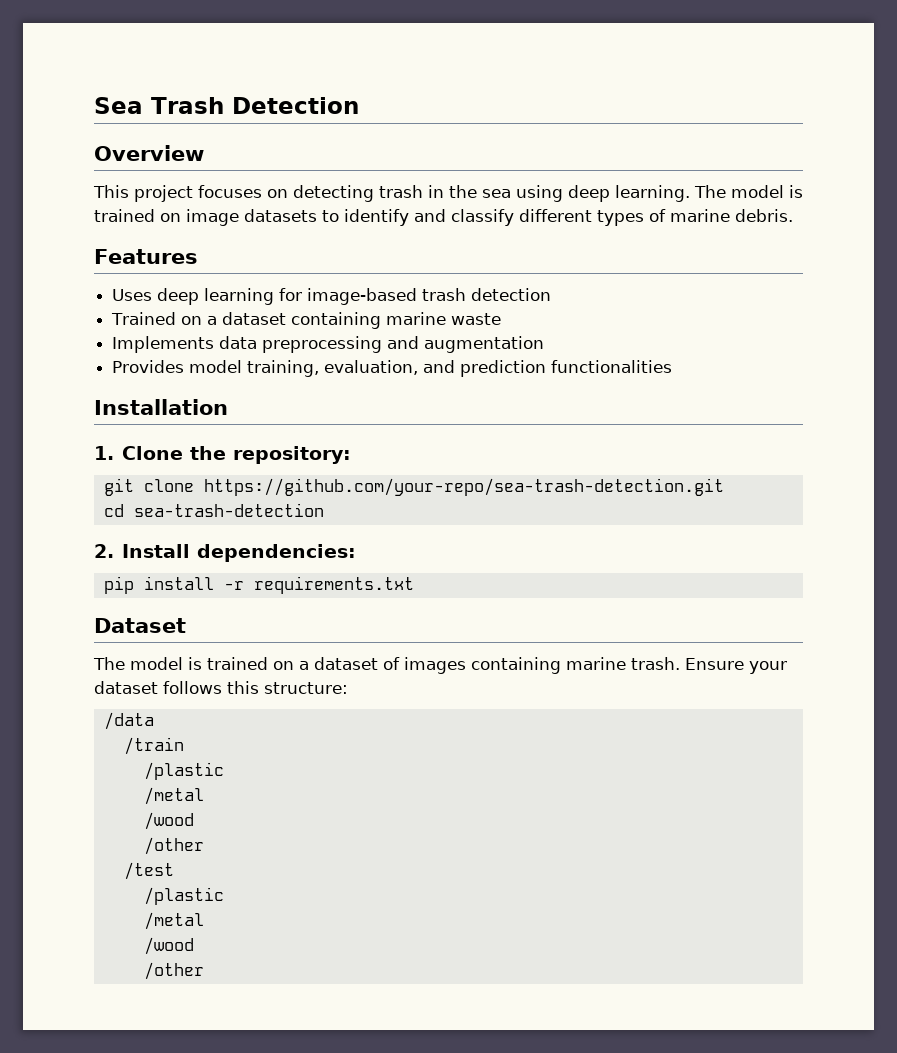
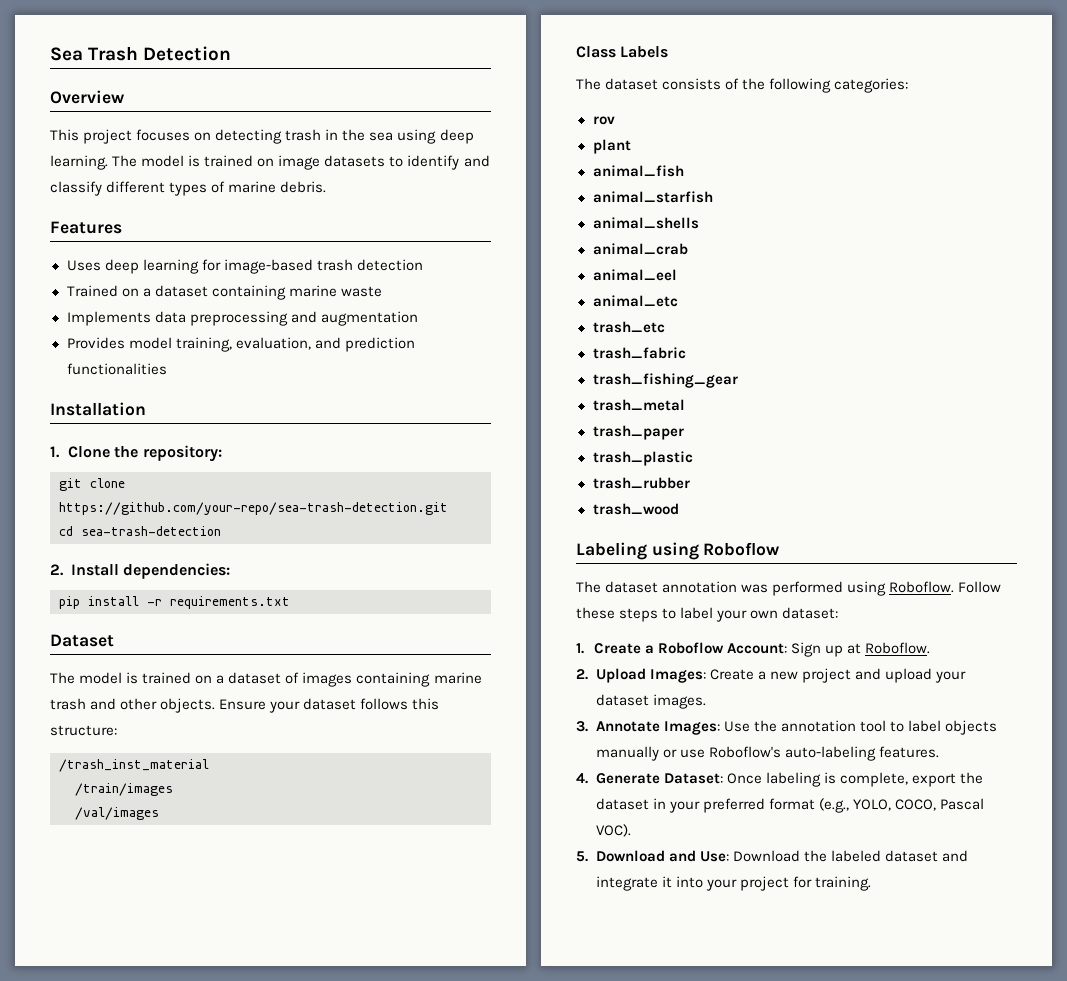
[631,657,680,670] trash. -> [50,698,216,713] trash and other objects.
[103,712,154,730] [123,737,184,755] [143,762,224,780] [143,787,204,805] [143,812,194,830] [143,837,204,855] [123,862,174,880] [143,887,224,905] [143,912,204,930] [143,937,194,955] [143,962,204,980] /data // /train // /plastic // /metal // /wood // /other // /test // /plastic // /metal // /wood // /other -> [59,759,209,772] [75,783,173,796] [75,807,159,820] [576,46,669,58] [576,78,909,93] [592,116,615,125] [592,139,631,154] [592,165,684,177] [592,191,713,203] [592,217,699,229] [592,243,688,255] [592,269,677,281] [592,295,678,307] [592,321,665,333] [592,347,686,359] [592,373,738,388] [592,399,685,411] [592,425,684,440] [592,451,693,466] [592,477,690,489] [592,503,679,515] [576,542,780,560] [576,581,1002,596] [576,607,839,622] [576,642,931,657] [576,668,966,683] [595,694,706,709] [576,720,997,735] [595,746,939,761] [576,772,983,787] [595,798,984,813] [595,824,631,837] [576,850,968,862] [595,876,871,891] /trash_inst_material // /train/images // /val/images // Class Labels // The dataset consists of the following categories: // rov // plant // animal_fish // animal_starfish // animal_shells // animal_crab // animal_eel // animal_etc // trash_etc // trash_fabric // trash_fishing_gear // trash_metal // trash_paper // trash_plastic // trash_rubber // trash_wood // Labeling using Roboflow // The dataset annotation was performed using Roboflow. Follow these steps to label your own dataset: // 1. Create a Roboflow Account: Sign up at Roboflow. // 2. Upload Images: Create a new project and upload your dataset images. // 3. Annotate Images: Use the annotation tool to label objects manually or use Roboflow's auto-labeling features. // 4. Generate Dataset: Once labeling is complete, export the dataset in your preferred format (e.g., YOLO, COCO, Pascal VOC). // 5. Download and Use: Download the labeled dataset and integrate it into your project for training.

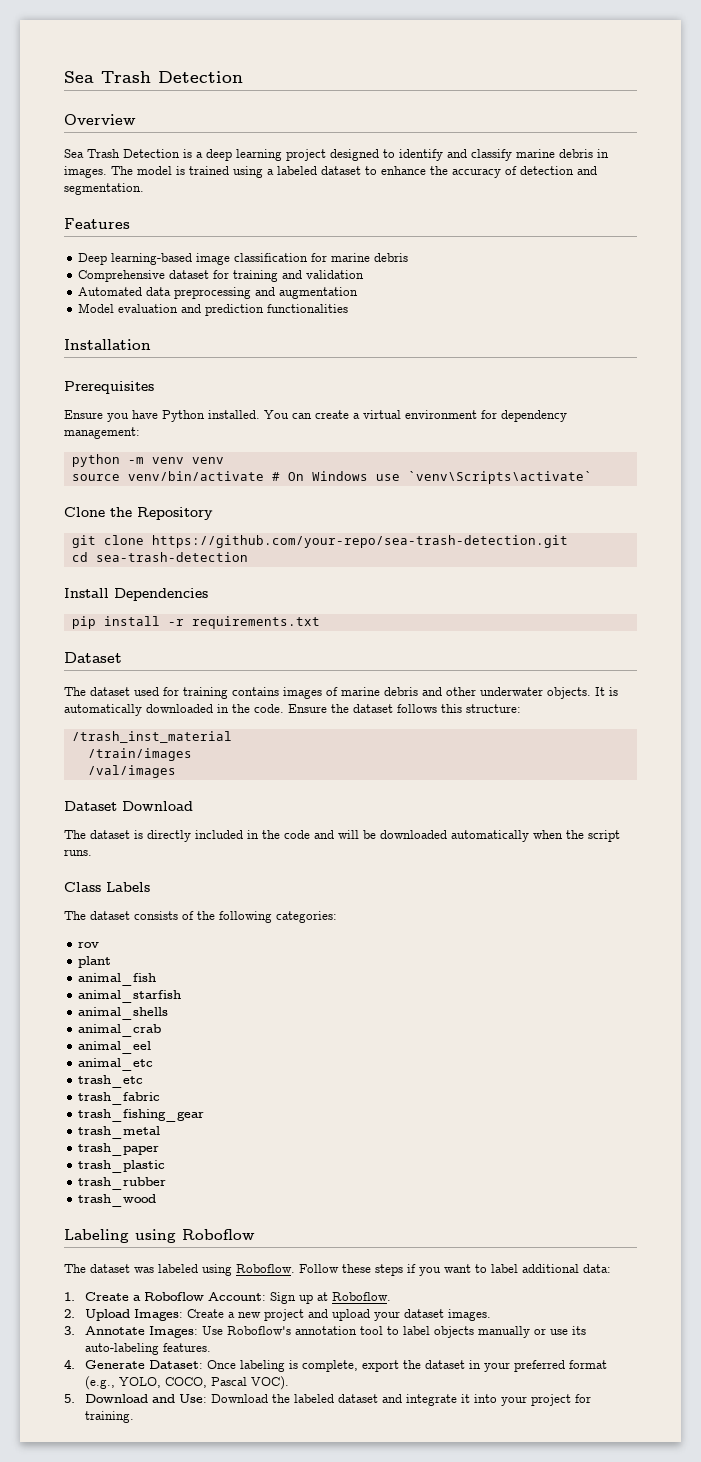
[50,129,474,144] [50,155,490,170] [50,181,327,196] [50,221,122,234] [66,259,423,274] [66,285,382,300] [66,311,151,326] This project focuses on detecting trash in the sea using deep learning. The model is trained on image datasets to identify and classify different types of marine debris. // Features // Uses deep learning for image-based trash detection // Trained on a dataset containing marine waste // Implements -> [64,149,609,161] [64,166,597,178] [64,183,144,195] [64,218,130,229] [78,253,409,265] [78,270,365,282] [78,287,143,296] Sea Trash Detection is a deep learning project designed to identify and classify marine debris in images. The model is trained using a labeled dataset to enhance the accuracy of detection and segmentation. // Features // Deep learning-based image classification for marine debris // Comprehensive dataset for training and validation // Automated
[66,337,311,352] Provides model training, evaluation, -> [78,303,179,313] Model evaluation
[50,446,60,458] 1. -> [64,381,154,394] [64,410,567,422] [64,427,140,439] [71,454,224,467] [71,471,592,484] Prerequisites // Ensure you have Python installed. You can create a virtual environment for dependency management: // python -m venv venv // source venv/bin/activate # On Windows use `venv\Scripts\activate` //
[142,445,222,462] repository: -> [137,507,213,520] Repository
[50,563,230,579] 2. Install dependencies: -> [64,588,208,601] Install Dependencies
[79,672,482,687] [50,698,301,713] model is trained on a dataset of images containing marine trash and other objects. Ensure your -> [90,687,618,699] [64,704,349,716] dataset used for training contains images of marine debris and other underwater objects. It is automatically downloaded in the code. Ensure the
(159, 813) none -> [64,801,193,811] [64,830,620,842] [64,849,92,856] // Dataset Download // The dataset is directly included in the code and will be downloaded automatically when the script runs.
[662,581,844,596] annotation was performed -> [134,1264,198,1273] was labeled
[662,607,839,622] to label your own dataset: -> [407,1264,611,1276] if you want to label additional data:
[753,720,777,732] the -> [226,1326,291,1335] Roboflow's
[708,746,781,758] Roboflow's -> [571,1326,586,1335] its

